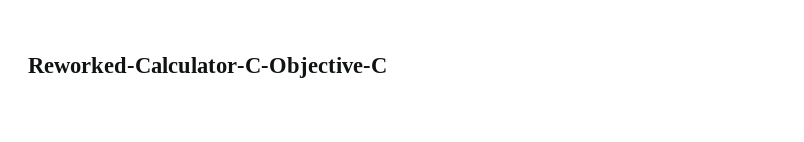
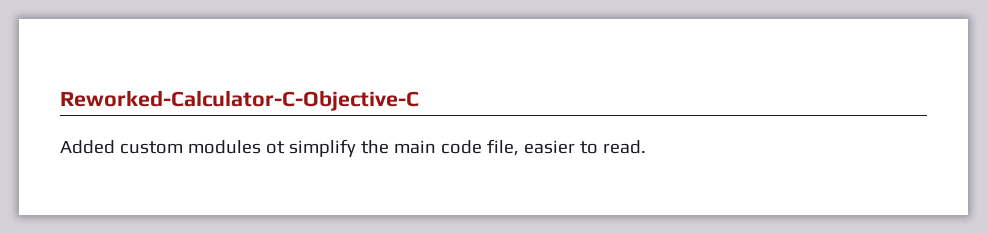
(387, 67) none -> [60,139,646,157] // Added custom modules ot simplify the main code file, easier to read.

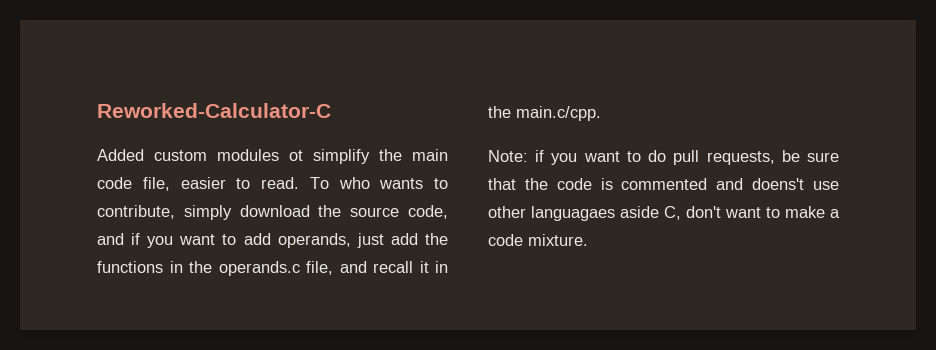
[60,90,419,111] Reworked-Calculator-C-Objective-C -> [97,103,331,118] Reworked-Calculator-C
(646, 147) none -> [309,177,448,189] [97,205,449,220] [97,233,448,248] [97,261,448,276] [488,106,601,121] [488,150,839,165] [488,178,839,190] [488,206,840,221] [488,234,588,246] To who wants to contribute, simply download the source code, and if you want to add operands, just add the functions in the operands.c file, and recall it in the main.c/cpp. // Note: if you want to do pull requests, be sure that the code is commented and doens't use other languagaes aside C, don't want to make a code mixture.

